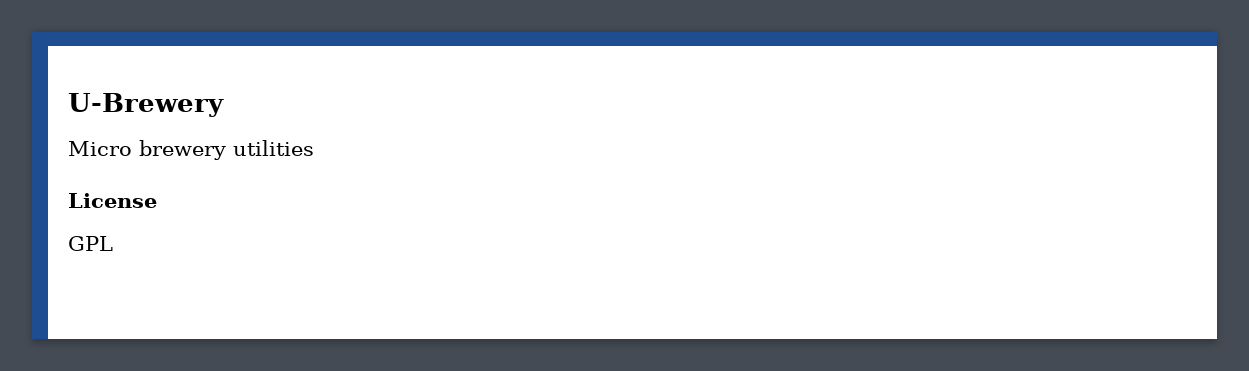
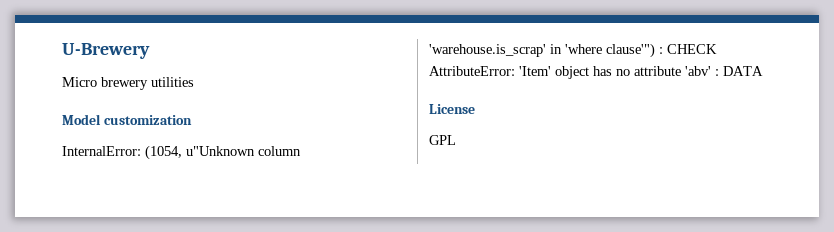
(314, 148) none -> [62,114,192,125] [62,145,301,160] [429,43,717,58] [429,66,763,79] // Model customization // InternalError: (1054, u"Unknown column 'warehouse.is_scrap' in 'where clause'") : CHECK AttributeError: 'Item' object has no attribute 'abv' : DATA

